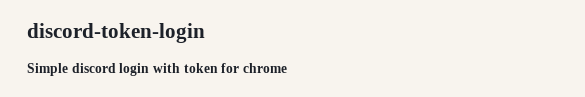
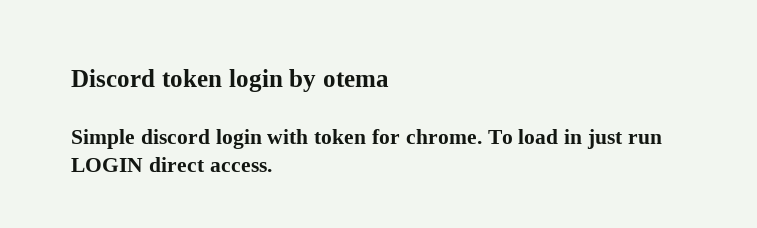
[27,23,205,43] discord-token-login -> [71,69,389,92] Discord token login by otema
[242,63,287,73] chrome -> [405,129,662,149] [71,157,272,172] chrome. To load in just run LOGIN direct access.

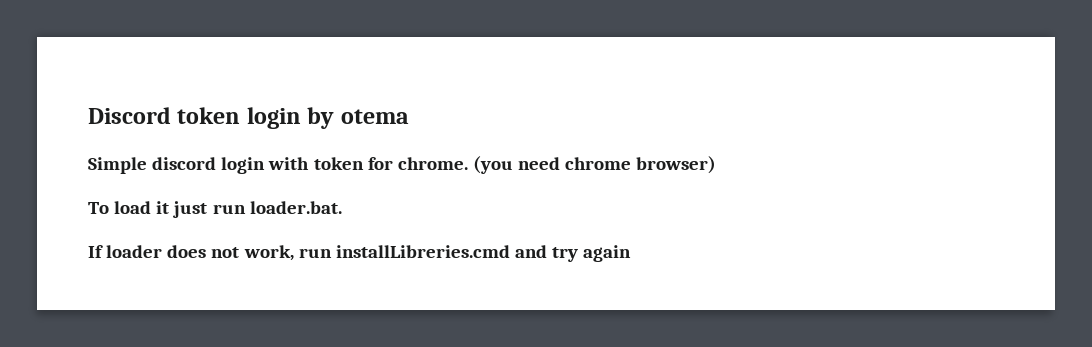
(482, 136) none -> [472,156,717,174] (you need chrome browser) //
[564,129,583,144] in -> [156,201,170,214] it
[71,157,272,172] LOGIN direct access. -> [249,201,342,214] [88,245,632,262] loader.bat. // If loader does not work, run installLibreries.cmd and try again

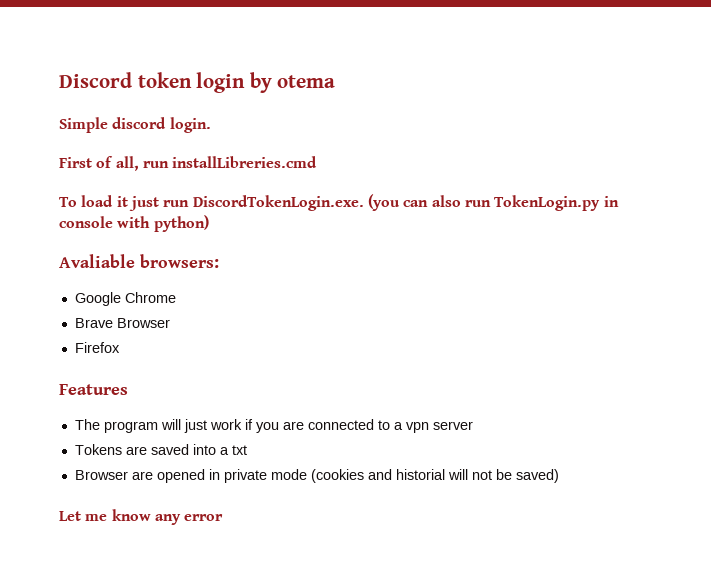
[221,156,717,174] login with token for chrome. (you need chrome browser) -> [169,117,211,133] [59,156,318,171] login. // First of all, run installLibreries.cmd
[249,201,342,214] [88,245,632,262] loader.bat. // If loader does not work, run installLibreries.cmd and try again -> [192,194,619,211] [59,215,209,232] [59,254,219,268] [74,292,176,306] [74,318,170,328] [74,342,120,353] [59,384,128,395] [74,419,473,433] [74,444,247,455] [74,469,559,483] [59,509,224,525] DiscordTokenLogin.exe. (you can also run TokenLogin.py in console with python) // Avaliable browsers: // Google Chrome // Brave Browser // Firefox // Features // The program will just work if you are connected to a vpn server // Tokens are saved into a txt // Browser are opened in private mode (cookies and historial will not be saved) // Let me know any error

